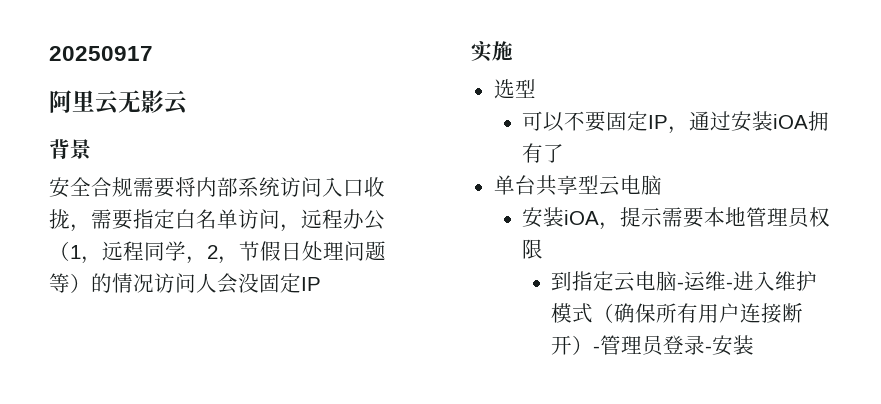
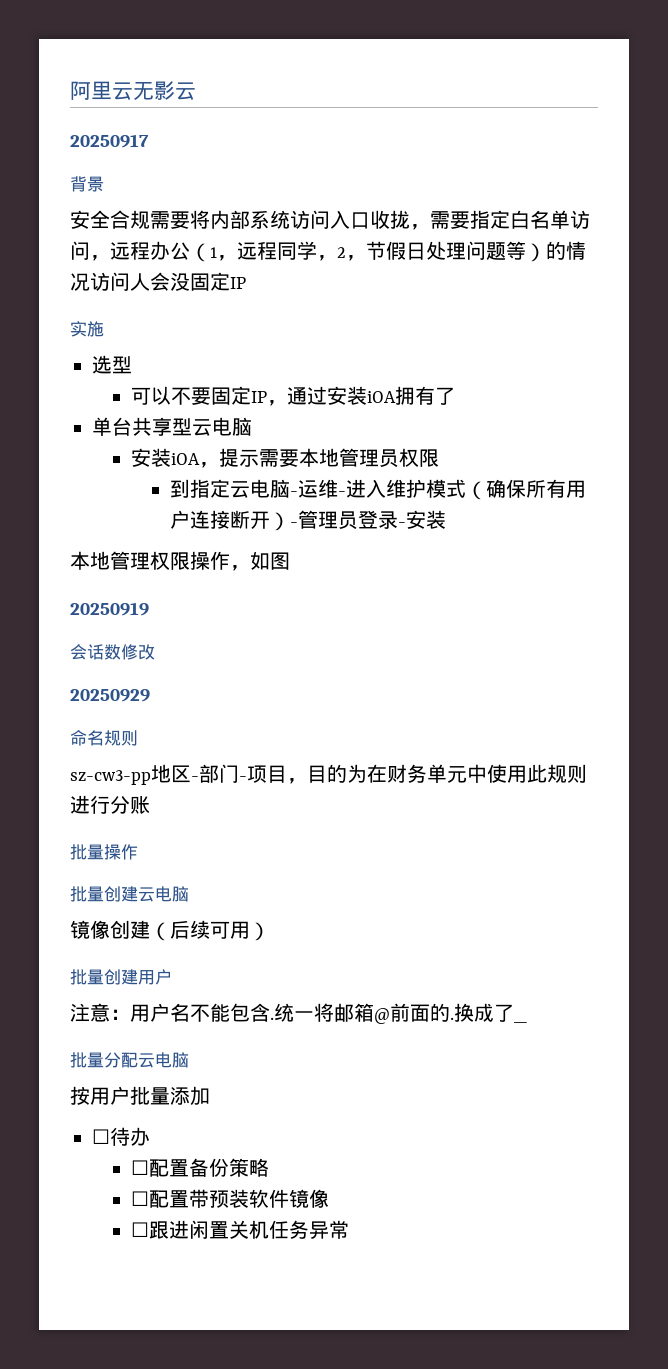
[49,46,153,61] 20250917 // -> (70, 90) none
(188, 102) none -> [70,134,149,148] // 20250917
(755, 345) none -> [70,551,290,571] [70,602,149,616] [70,644,155,660] [70,689,150,702] [70,730,138,746] [70,764,587,785] [70,795,150,814] [70,844,138,860] [70,886,189,902] [70,920,270,941] [70,969,172,985] [70,1003,527,1024] [70,1052,189,1068] [70,1086,210,1106] [92,1127,150,1146] [131,1158,270,1177] [131,1189,330,1208] [131,1220,350,1239] // 本地管理权限操作，如图 // 20250919 // 会话数修改 // 20250929 // 命名规则 // sz-cw3-pp地区-部门-项目，目的为在财务单元中使用此规则进行分账 // 批量操作 // 批量创建云电脑 // 镜像创建（后续可用） // 批量创建用户 // 注意：用户名不能包含.统一将邮箱@前面的.换成了_ // 批量分配云电脑 // 按用户批量添加 // ☐待办 // ☐配置备份策略 // ☐配置带预装软件镜像 // ☐跟进闲置关机任务异常

